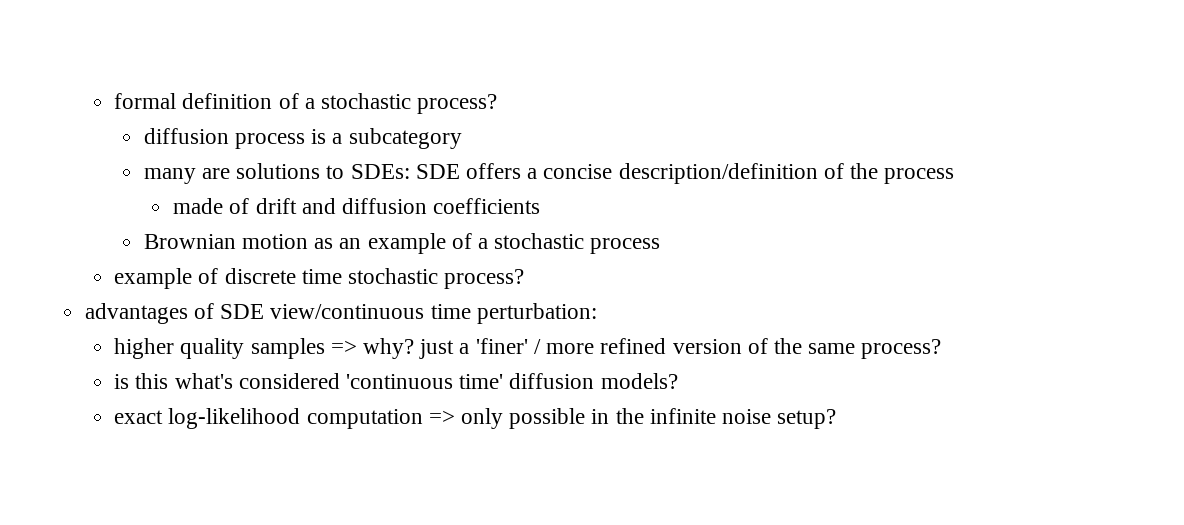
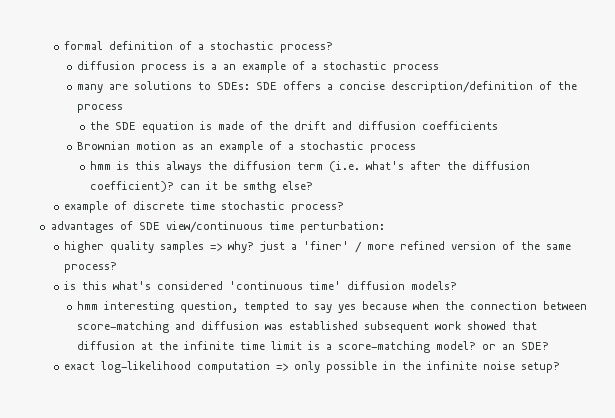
[348,128,462,149] subcategory -> [223,61,440,73] an example of a stochastic process
(955, 176) none -> [90,121,213,133] the SDE equation is
(250, 206) none -> [269,121,289,130] the
(661, 246) none -> [90,161,531,173] [90,181,314,193] // hmm is this always the diffusion term (i.e. what's after the diffusion coefficient)? can it be smthg else?
(678, 381) none -> [77,301,588,313] [77,321,538,333] [77,341,550,353] // hmm interesting question, tempted to say yes because when the connection between score-matching and diffusion was established subsequent work showed that diffusion at the infinite time limit is a score-matching model? or an SDE?

